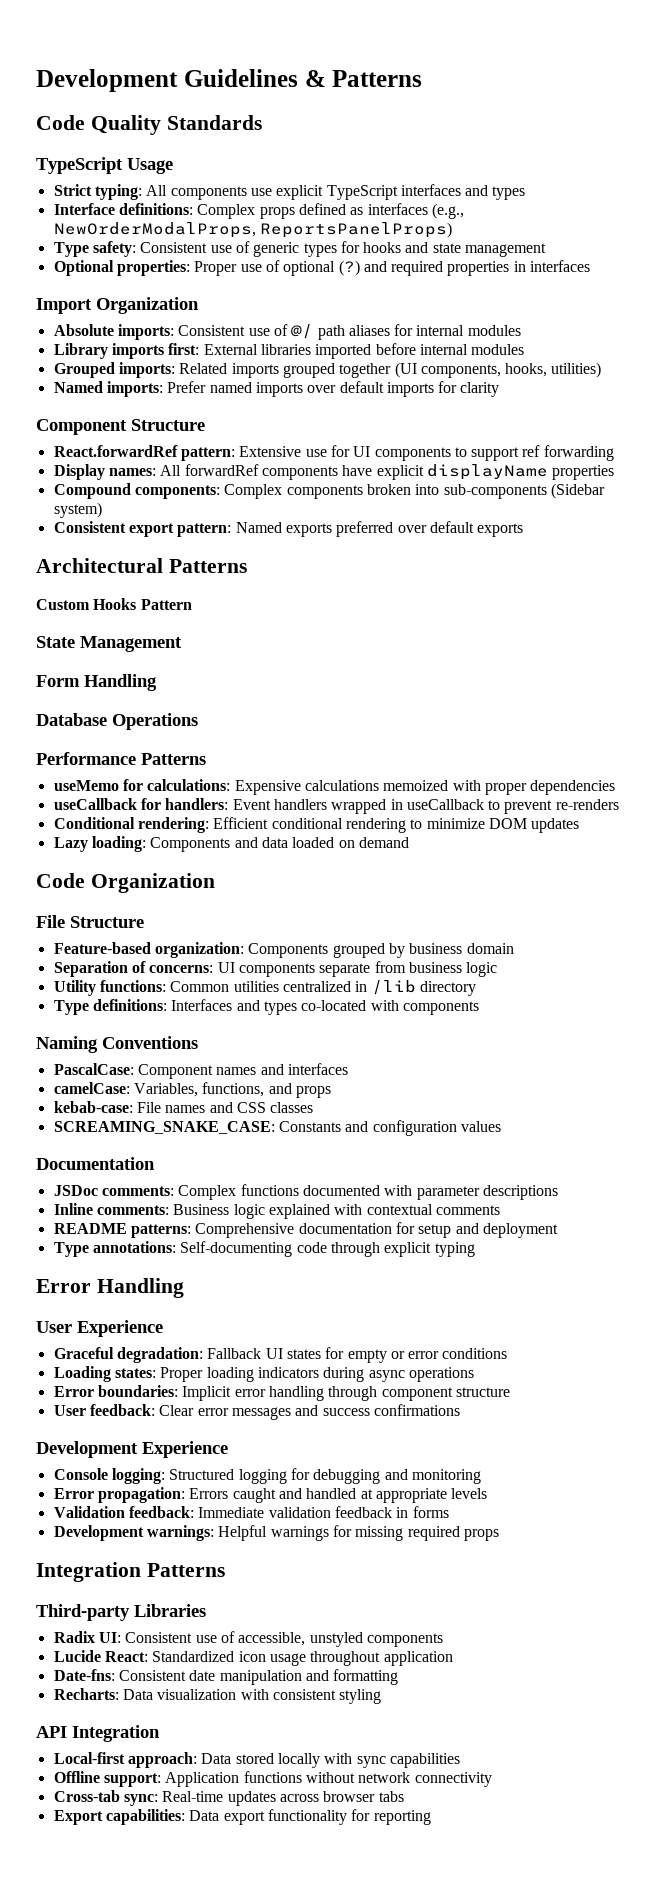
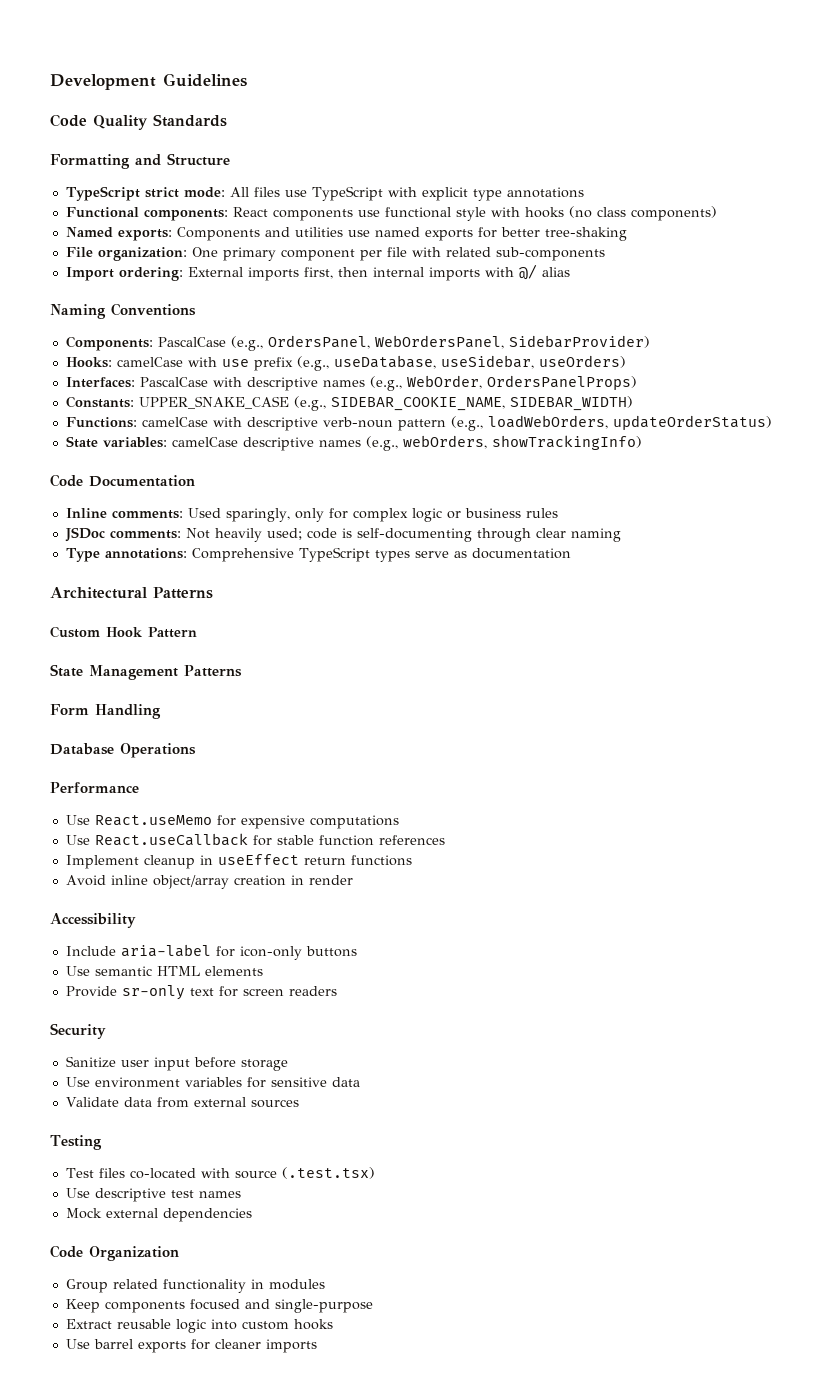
[304,70,423,87] & Patterns -> (247, 80) none
[36,157,173,174] [53,184,526,200] [53,203,464,219] [53,222,452,238] [53,241,547,257] [53,260,591,276] [36,297,199,314] [53,324,521,340] [53,343,525,359] [53,362,602,378] [53,381,500,397] [36,419,205,435] [53,445,614,461] [53,464,615,480] [53,483,605,499] [53,502,102,518] [53,521,524,537] TypeScript Usage // Strict typing: All components use explicit TypeScript interfaces and types // Interface definitions: Complex props defined as interfaces (e.g., NewOrderModalProps, ReportsPanelProps) // Type safety: Consistent use of generic types for hooks and state management // Optional properties: Proper use of optional (?) and required properties in interfaces // Import Organization // Absolute imports: Consistent use of @/ path aliases for internal modules // Library imports first: External libraries imported before internal modules // Grouped imports: Related imports grouped together (UI components, hooks, utilities) // Named imports: Prefer named imports over default imports for clarity // Component Structure // React.forwardRef pattern: Extensive use for UI components to support ref forwarding // Display names: All forwardRef components have explicit displayName properties // Compound components: Complex components broken into sub-components (Sidebar system) // Consistent export pattern: Named exports preferred over default exports -> [50,153,230,169] [65,186,584,201] [65,206,717,221] [65,227,627,241] [65,247,605,261] [65,264,570,281] [50,303,196,319] [65,335,650,351] [65,355,626,371] [65,375,637,391] [65,396,633,411] [65,415,772,431] [65,435,642,451] [50,474,195,487] [65,508,558,522] [64,527,621,542] [65,547,571,562] Formatting and Structure // TypeScript strict mode: All files use TypeScript with explicit type annotations // Functional components: React components use functional style with hooks (no class components) // Named exports: Components and utilities use named exports for better tree-shaking // File organization: One primary component per file with related sub-components // Import ordering: External imports first, then internal imports with @/ alias // Naming Conventions // Components: PascalCase (e.g., OrdersPanel, WebOrdersPanel, SidebarProvider) // Hooks: camelCase with use prefix (e.g., useDatabase, useSidebar, useOrders) // Interfaces: PascalCase with descriptive names (e.g., WebOrder, OrdersPanelProps) // Constants: UPPER_SNAKE_CASE (e.g., SIDEBAR_COOKIE_NAME, SIDEBAR_WIDTH) // Functions: camelCase with descriptive verb-noun pattern (e.g., loadWebOrders, updateOrderStatus) // State variables: camelCase descriptive names (e.g., webOrders, showTrackingInfo) // Code Documentation // Inline comments: Used sparingly, only for complex logic or business rules // JSDoc comments: Not heavily used; code is self-documenting through clear naming // Type annotations: Comprehensive TypeScript types serve as documentation
[93,598,137,610] Hooks -> [106,627,143,637] Hook
(182, 644) none -> [184,665,242,677] Patterns
[141,753,206,765] [53,779,616,795] [53,798,619,814] [53,817,580,833] [53,836,409,852] [36,873,215,893] [36,915,144,928] [53,942,514,958] [53,961,498,977] [53,980,476,996] [53,999,479,1015] [36,1036,198,1053] [53,1063,348,1079] [53,1082,331,1098] [53,1101,314,1113] [53,1120,501,1136] [36,1157,155,1170] [53,1184,558,1200] [53,1203,500,1219] [53,1222,558,1238] [53,1241,475,1257] [36,1278,184,1298] [36,1320,163,1337] [53,1347,508,1363] [53,1366,474,1382] [53,1385,510,1401] [53,1404,460,1420] [36,1441,228,1458] [53,1468,481,1484] [53,1487,488,1503] [53,1506,449,1518] [53,1525,499,1541] [36,1562,225,1582] [36,1604,206,1621] [53,1631,443,1647] [53,1650,453,1666] [53,1669,399,1685] [53,1688,382,1704] [36,1725,160,1742] [53,1752,460,1768] [53,1771,492,1787] [53,1790,404,1806] [53,1809,431,1825] Patterns // useMemo for calculations: Expensive calculations memoized with proper dependencies // useCallback for handlers: Event handlers wrapped in useCallback to prevent re-renders // Conditional rendering: Efficient conditional rendering to minimize DOM updates // Lazy loading: Components and data loaded on demand // Code Organization // File Structure // Feature-based organization: Components grouped by business domain // Separation of concerns: UI components separate from business logic // Utility functions: Common utilities centralized in /lib directory // Type definitions: Interfaces and types co-located with components // Naming Conventions // PascalCase: Component names and interfaces // camelCase: Variables, functions, and props // kebab-case: File names and CSS classes // SCREAMING_SNAKE_CASE: Constants and configuration values // Documentation // JSDoc comments: Complex functions documented with parameter descriptions // Inline comments: Business logic explained with contextual comments // README patterns: Comprehensive documentation for setup and deployment // Type annotations: Self-documenting code through explicit typing // Error Handling // User Experience // Graceful degradation: Fallback UI states for empty or error conditions // Loading states: Proper loading indicators during async operations // Error boundaries: Implicit error handling through component structure // User feedback: Clear error messages and success confirmations // Development Experience // Console logging: Structured logging for debugging and monitoring // Error propagation: Errors caught and handled at appropriate levels // Validation feedback: Immediate validation feedback in forms // Development warnings: Helpful warnings for missing required props // Integration Patterns // Third-party Libraries // Radix UI: Consistent use of accessible, unstyled components // Lucide React: Standardized icon usage throughout application // Date-fns: Consistent date manipulation and formatting // Recharts: Data visualization with consistent styling // API Integration // Local-first approach: Data stored locally with sync capabilities // Offline support: Application functions without network connectivity // Cross-tab sync: Real-time updates across browser tabs // Export capabilities: Data export functionality for reporting -> [65,815,399,829] [65,833,445,846] [65,854,412,869] [65,875,353,889] [50,913,136,928] [65,944,357,960] [65,966,263,976] [65,985,337,1000] [50,1023,106,1039] [65,1056,288,1071] [65,1077,360,1088] [65,1097,299,1108] [50,1135,102,1150] [65,1167,375,1179] [65,1188,241,1202] [65,1208,252,1222] [50,1245,179,1261] [65,1279,325,1293] [65,1299,373,1313] [65,1319,333,1333] [65,1339,317,1353] // Use React.useMemo for expensive computations // Use React.useCallback for stable function references // Implement cleanup in useEffect return functions // Avoid inline object/array creation in render // Accessibility // Include aria-label for icon-only buttons // Use semantic HTML elements // Provide sr-only text for screen readers // Security // Sanitize user input before storage // Use environment variables for sensitive data // Validate data from external sources // Testing // Test files co-located with source (.test.tsx) // Use descriptive test names // Mock external dependencies // Code Organization // Group related functionality in modules // Keep components focused and single-purpose // Extract reusable logic into custom hooks // Use barrel exports for cleaner imports

